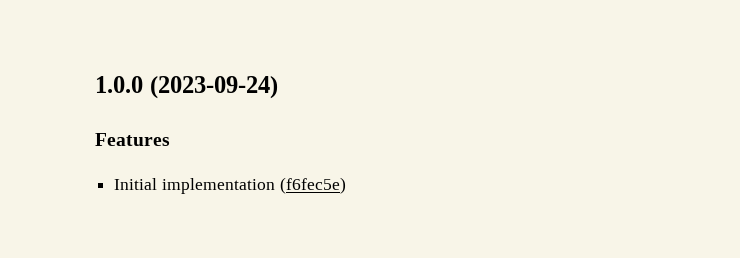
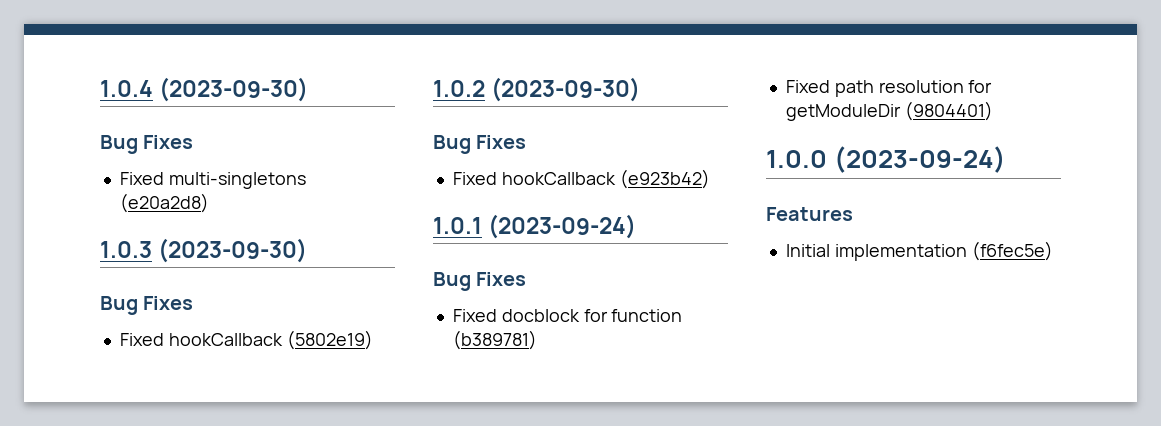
(95, 84) none -> [100,77,309,102] [100,135,194,154] [119,172,306,189] [119,193,209,213] [100,238,308,263] [100,296,194,315] [119,330,373,350] [433,77,641,102] [433,135,527,154] [452,169,710,189] [433,214,637,239] [433,272,527,291] [452,309,683,322] [452,330,537,350] [785,80,993,97] [785,101,993,121] 1.0.4 (2023-09-30) // Bug Fixes // Fixed multi-singletons (e20a2d8) // 1.0.3 (2023-09-30) // Bug Fixes // Fixed hookCallback (5802e19) // 1.0.2 (2023-09-30) // Bug Fixes // Fixed hookCallback (e923b42) // 1.0.1 (2023-09-24) // Bug Fixes // Fixed docblock for function (b389781) // Fixed path resolution for getModuleDir (9804401) //

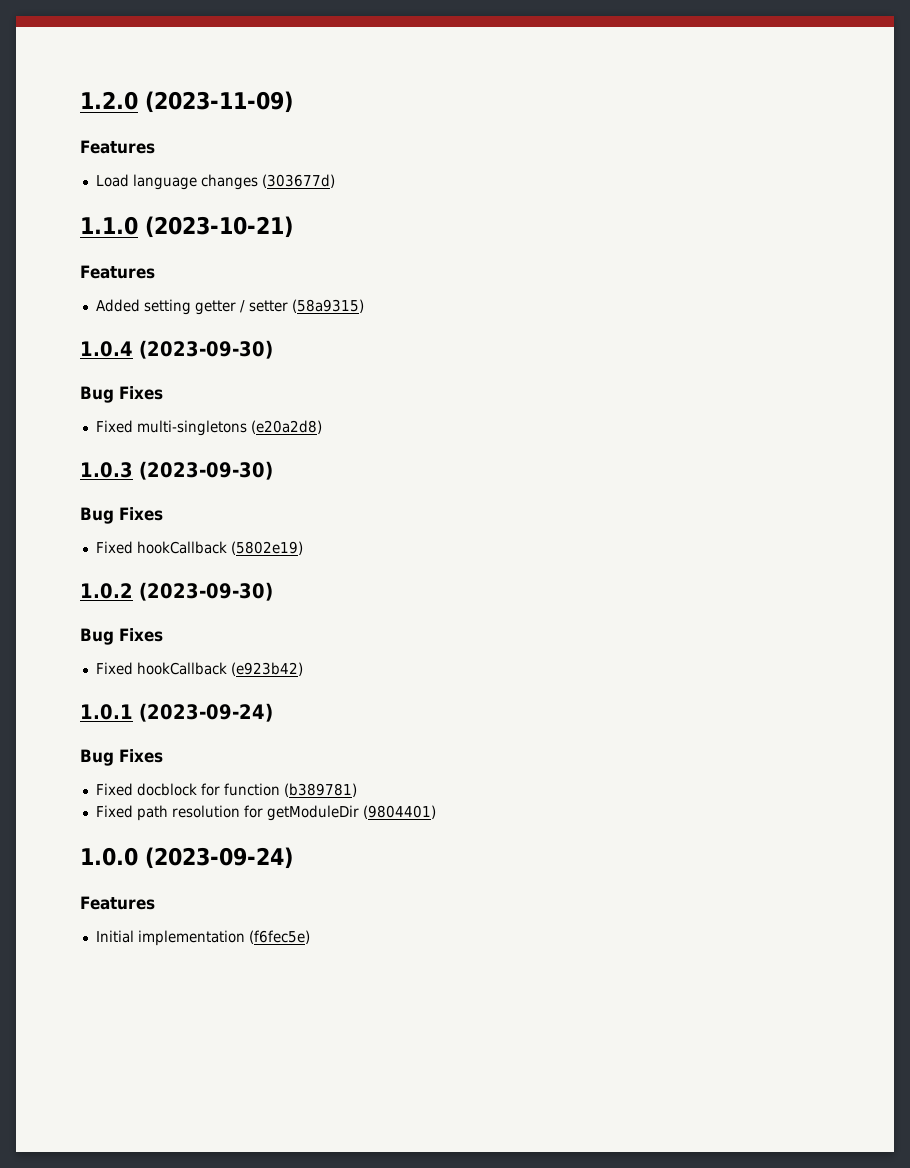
(100, 88) none -> [80,91,293,113] [80,140,155,154] [95,174,335,190] [80,216,293,238] [80,265,155,279] [95,299,364,315] 1.2.0 (2023-11-09) // Features // Load language changes (303677d) // 1.1.0 (2023-10-21) // Features // Added setting getter / setter (58a9315) //

